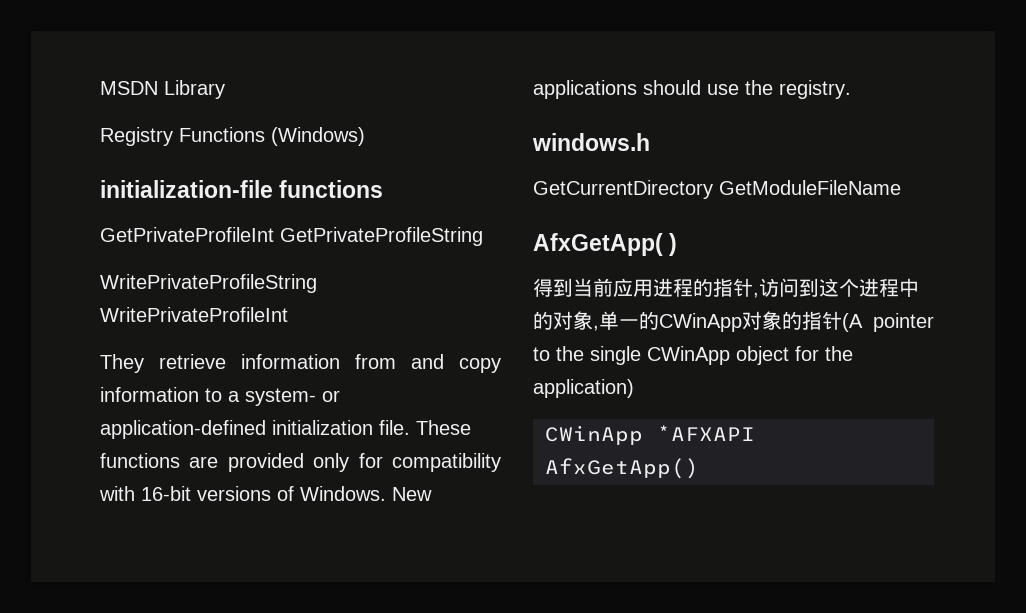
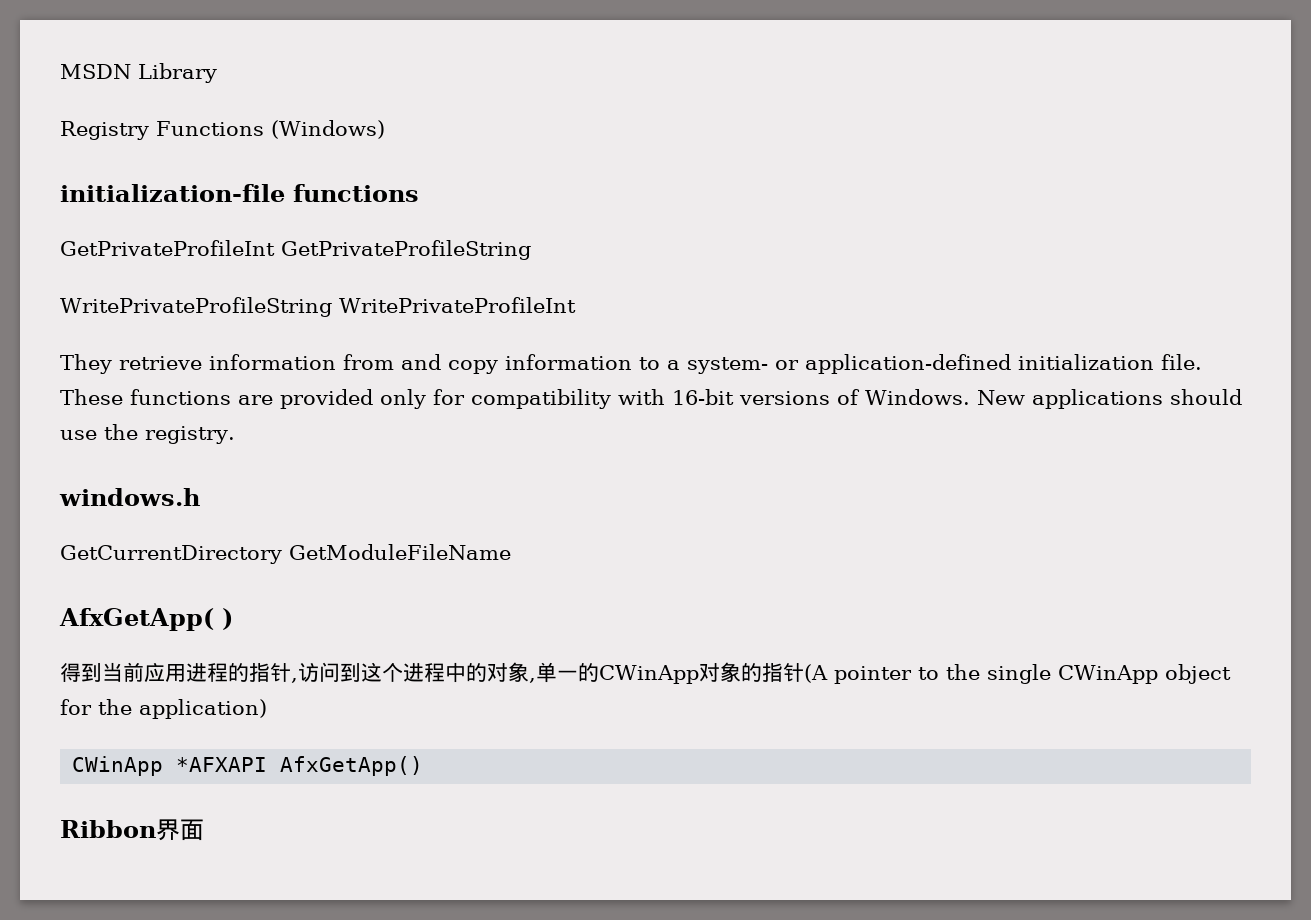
(699, 468) none -> [60,819,204,841] // Ribbon界面

